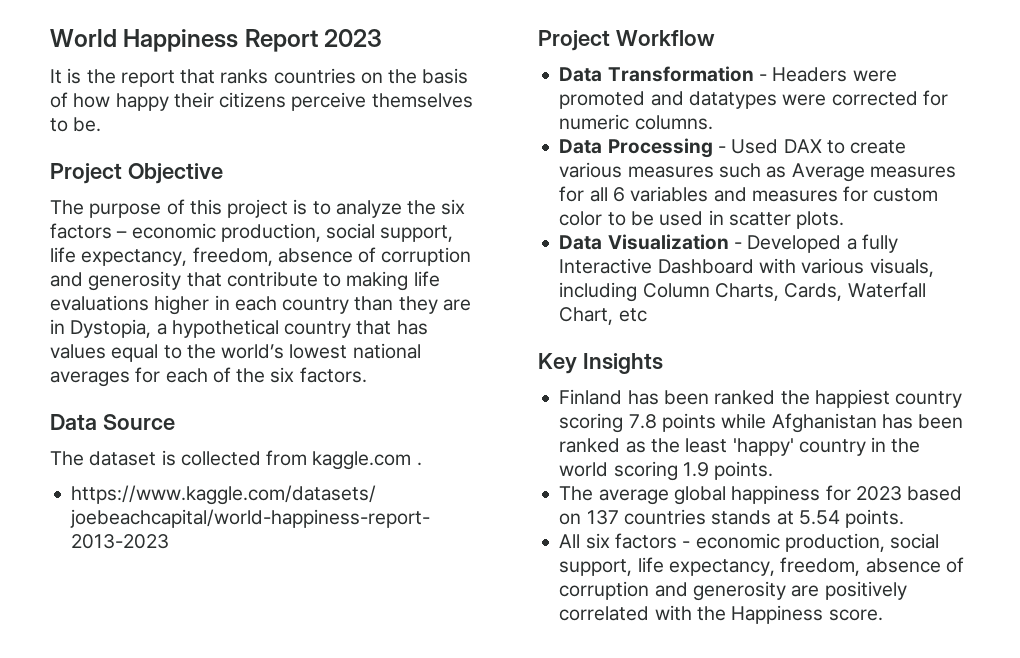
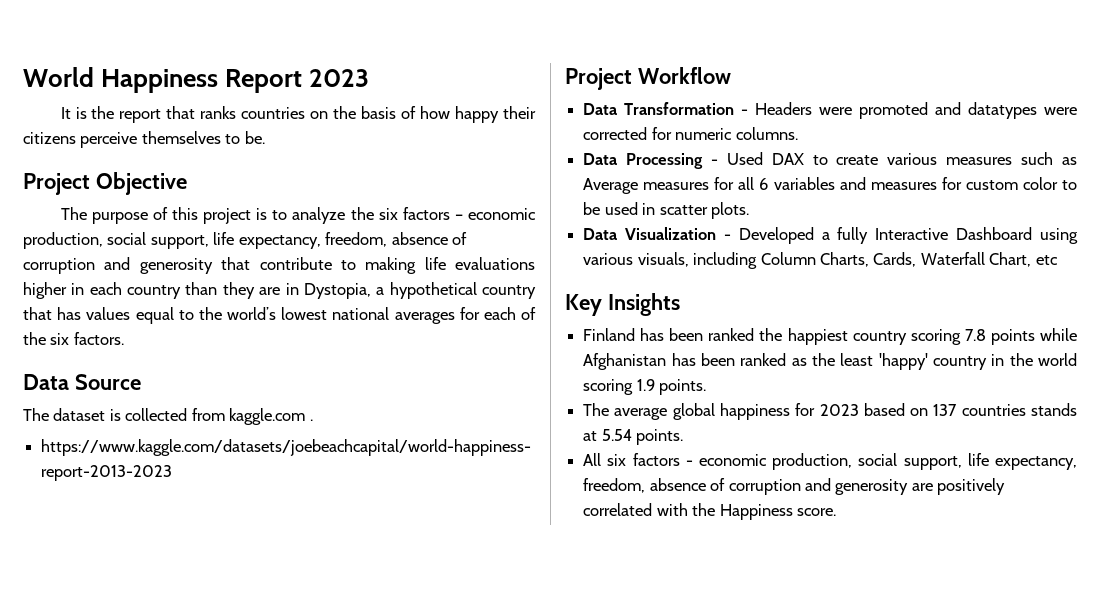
[758,258,796,274] with -> [1040,228,1078,244] using

